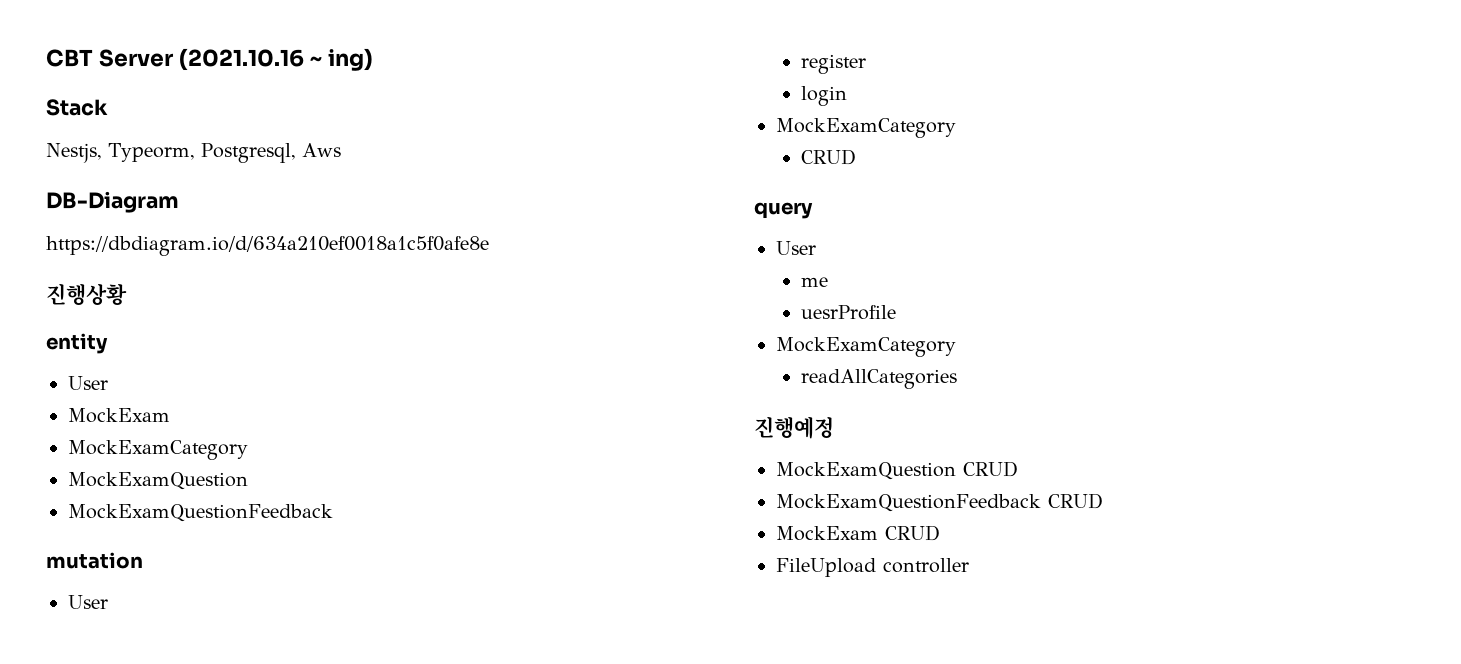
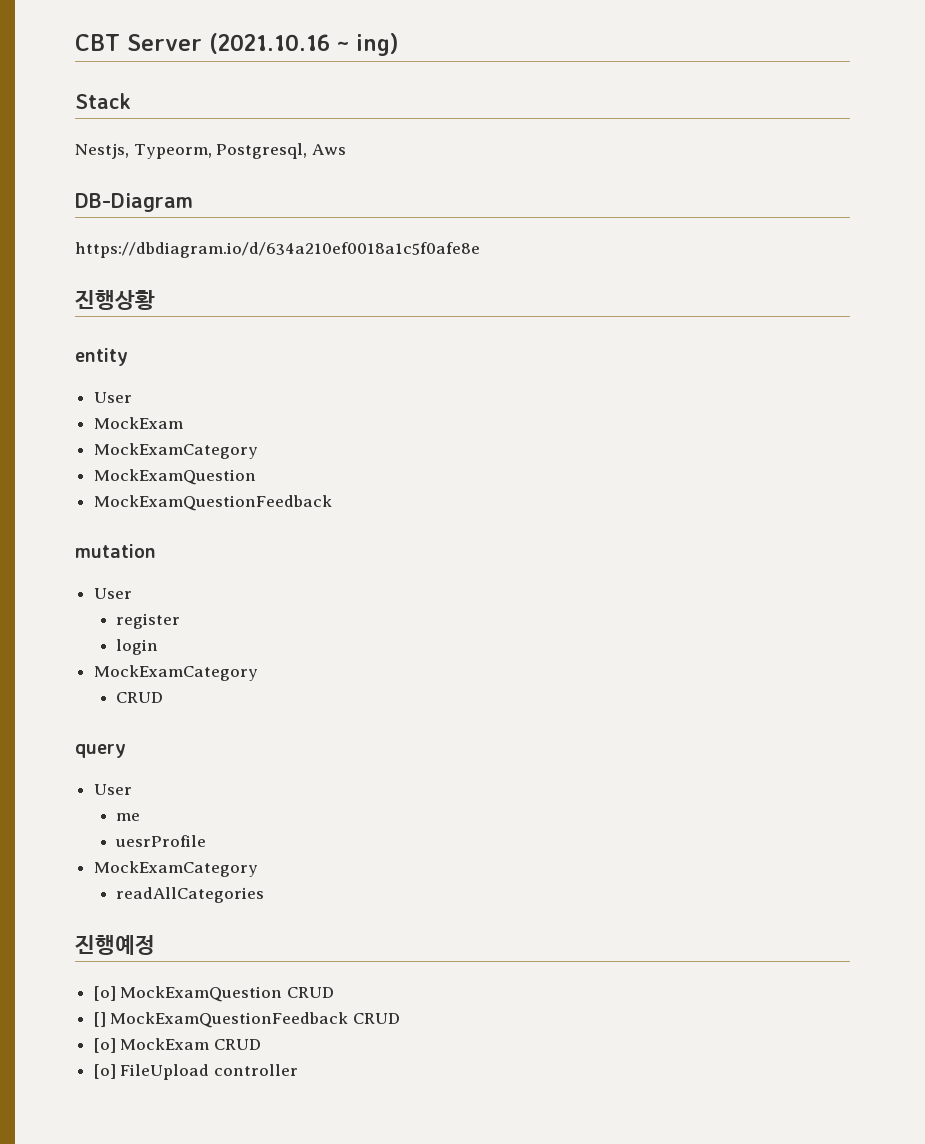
(834, 427) none -> [93,986,116,1001] [o]
(1018, 469) none -> [93,1012,106,1027] []
(1103, 501) none -> [93,1038,116,1053] [o]
(940, 533) none -> [93,1064,116,1079] [o]

